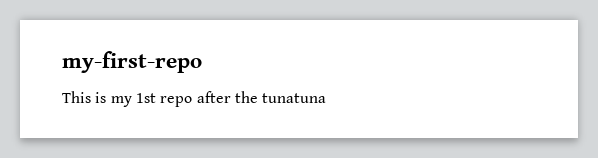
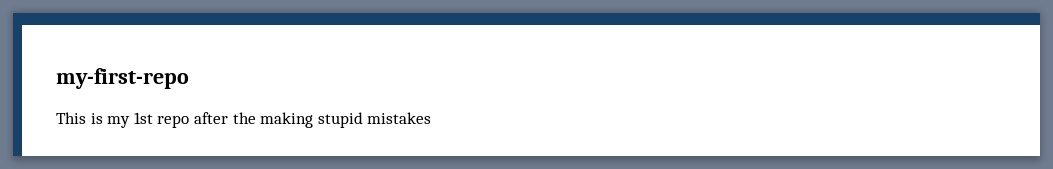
[262,93,327,103] tunatuna -> [260,112,432,128] making stupid mistakes

